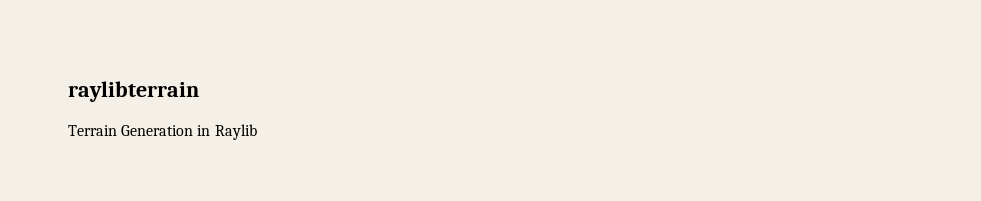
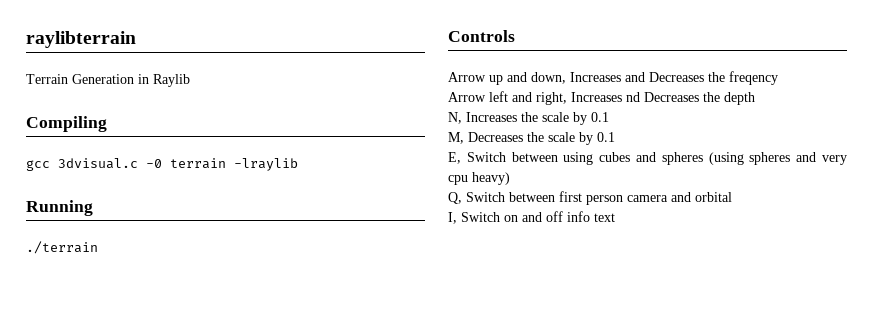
(257, 132) none -> [26,116,107,132] [26,158,298,171] [26,200,93,216] [26,241,98,254] [448,30,515,42] [448,71,778,85] [448,91,755,105] [448,112,609,125] [448,132,615,145] [448,152,847,165] [448,172,510,185] [448,191,732,205] [448,211,615,224] // Compiling // gcc 3dvisual.c -0 terrain -lraylib // Running // ./terrain // Controls // Arrow up and down, Increases and Decreases the freqency // Arrow left and right, Increases nd Decreases the depth // N, Increases the scale by 0.1 // M, Decreases the scale by 0.1 // E, Switch between using cubes and spheres (using spheres and very cpu heavy) // Q, Switch between first person camera and orbital // I, Switch on and off info text

